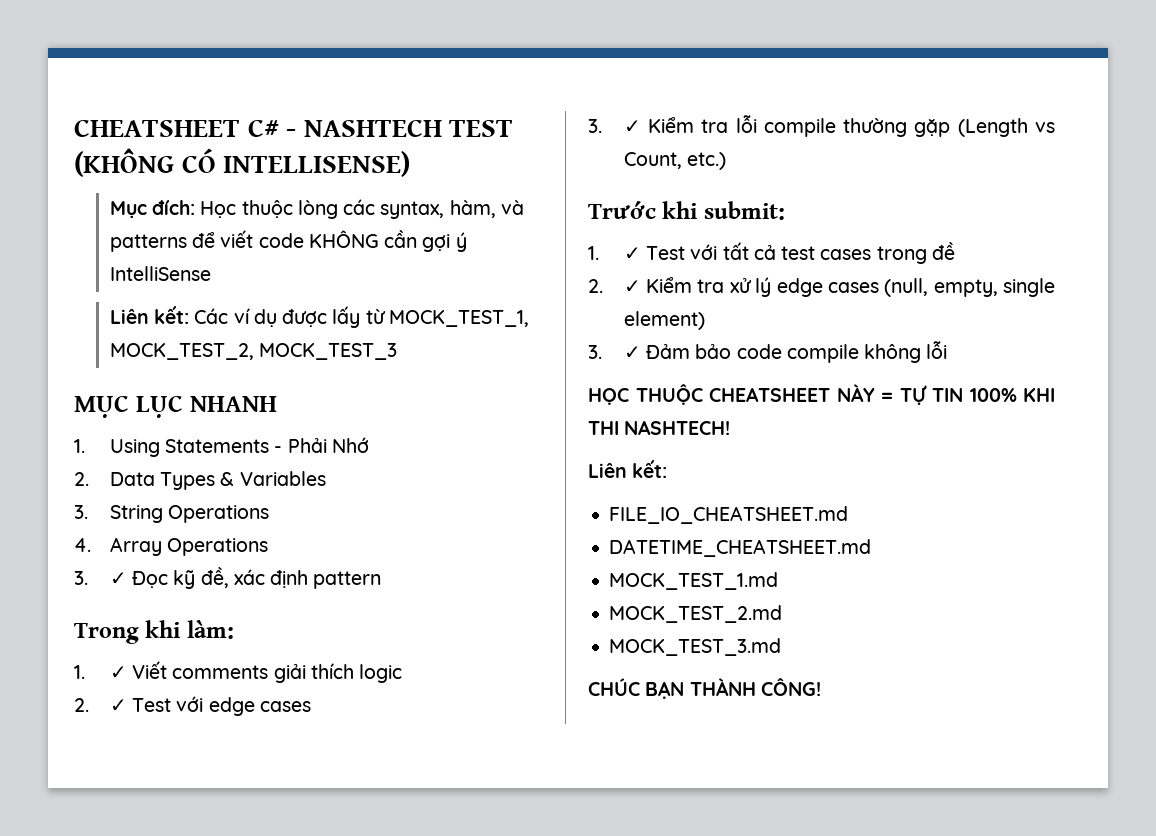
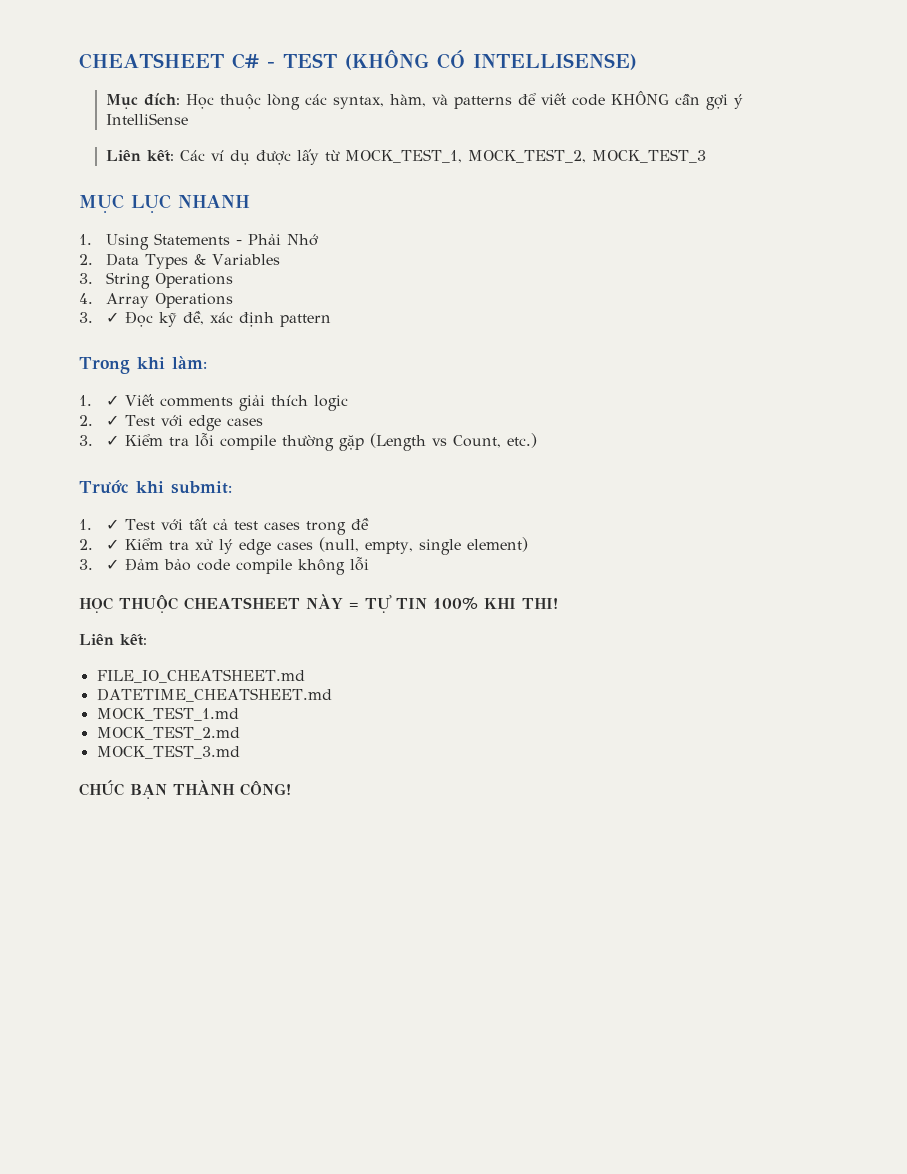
[303,119,442,137] NASHTECH -> (275, 65) none
[588,420,731,435] THI NASHTECH! -> [521,598,558,609] THI!

